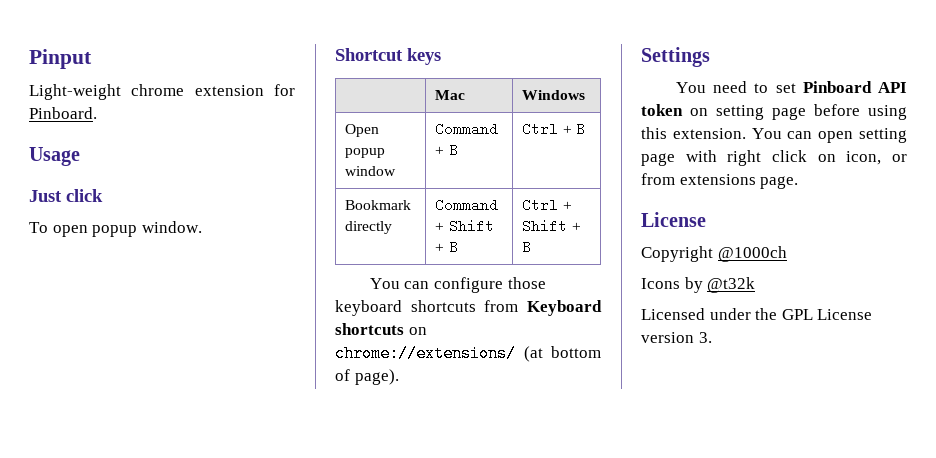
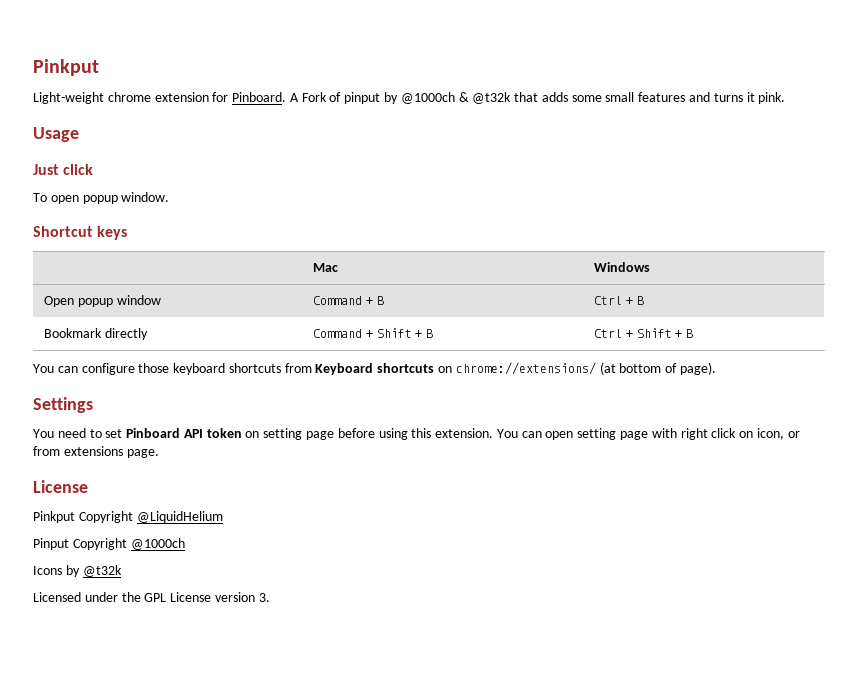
[29,49,92,69] Pinput -> [33,59,99,76] Pinkput
(97, 113) none -> [289,92,786,104] A Fork of pinput by @1000ch & @t32k that adds some small features and turns it pink.
(706, 219) none -> [33,511,223,523] [33,538,69,550] Pinkput Copyright @LiquidHelium // Pinput

